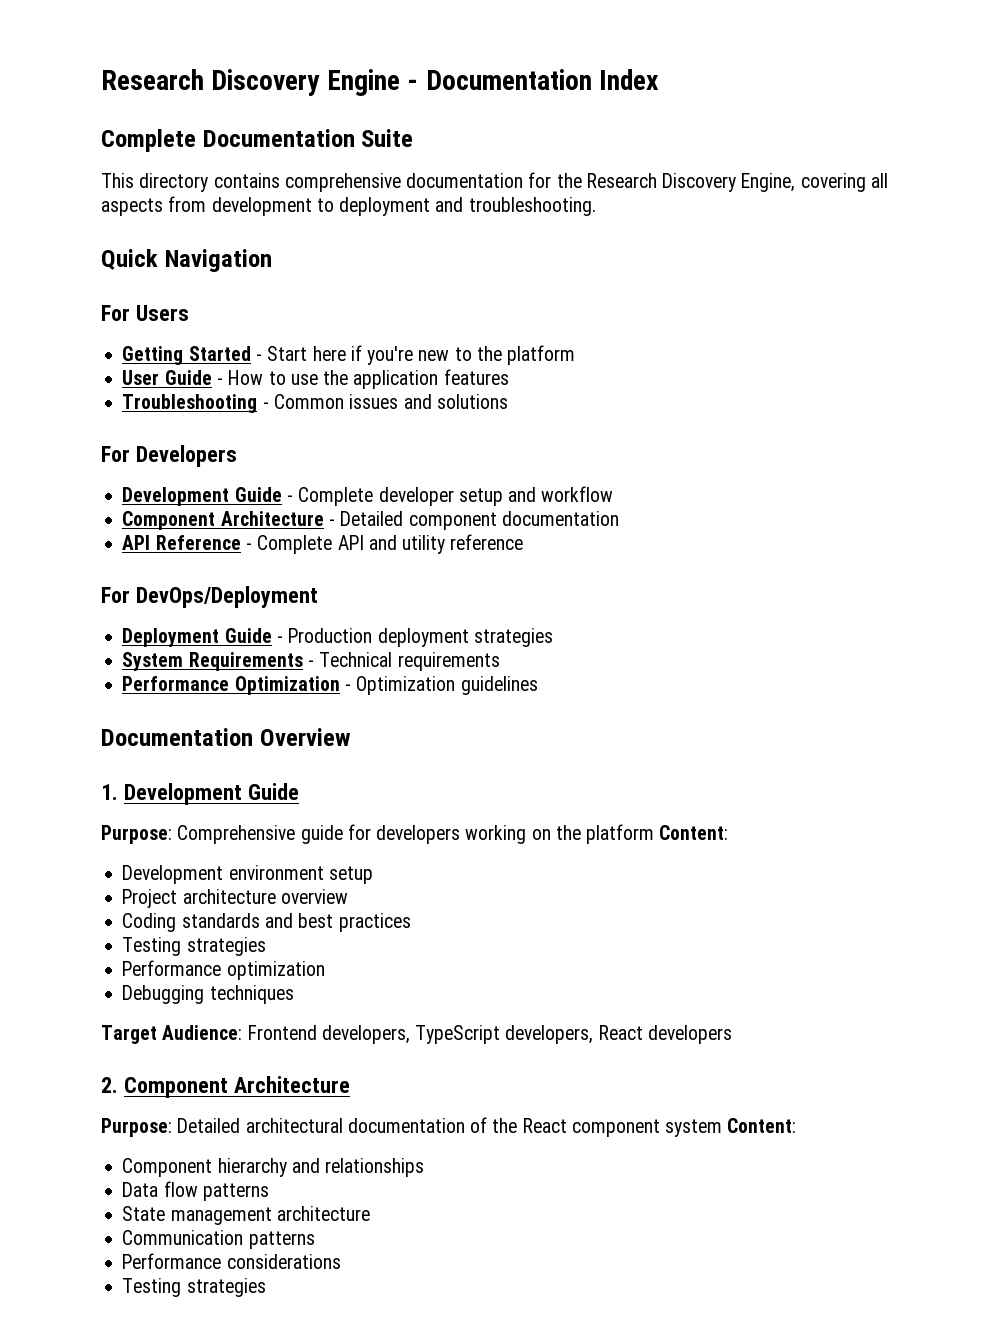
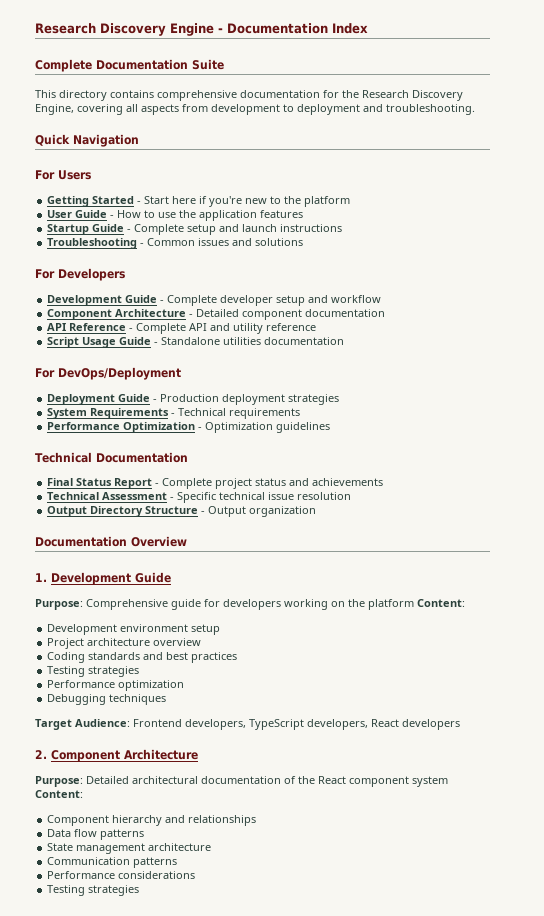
(509, 377) none -> [47,224,343,235] // Startup Guide - Complete setup and launch instructions
(524, 542) none -> [47,337,345,348] // Script Usage Guide - Standalone utilities documentation
(538, 685) none -> [35,452,188,463] [47,478,384,489] [47,492,352,503] [47,506,317,517] // Technical Documentation // Final Status Report - Complete project status and achievements // Technical Assessment - Specific technical issue resolution // Output Directory Structure - Output organization

